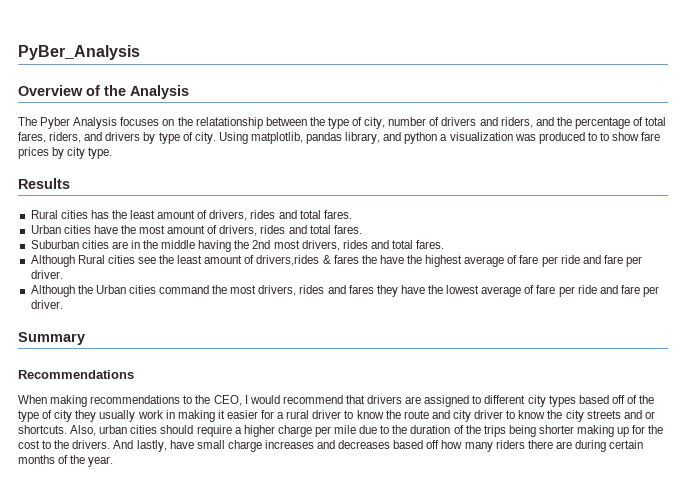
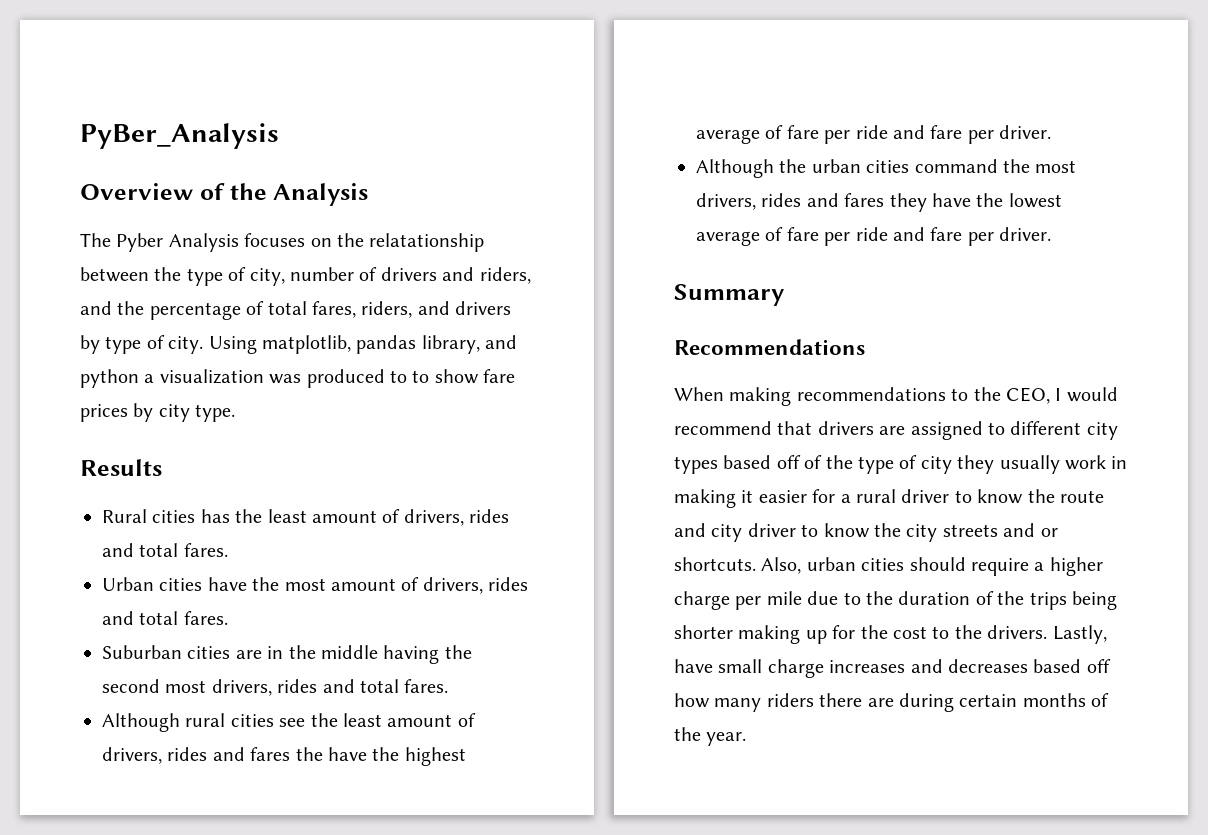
[252,240,271,249] 2nd -> [102,679,160,693] second
[77,255,105,264] Rural -> [185,713,226,727] rural
[256,255,331,266] drivers,rides & -> [102,747,245,764] drivers, rides and
[95,285,126,294] Urban -> [811,159,861,173] urban
[113,440,167,452] And lastly, -> [1052,625,1107,644] Lastly,

